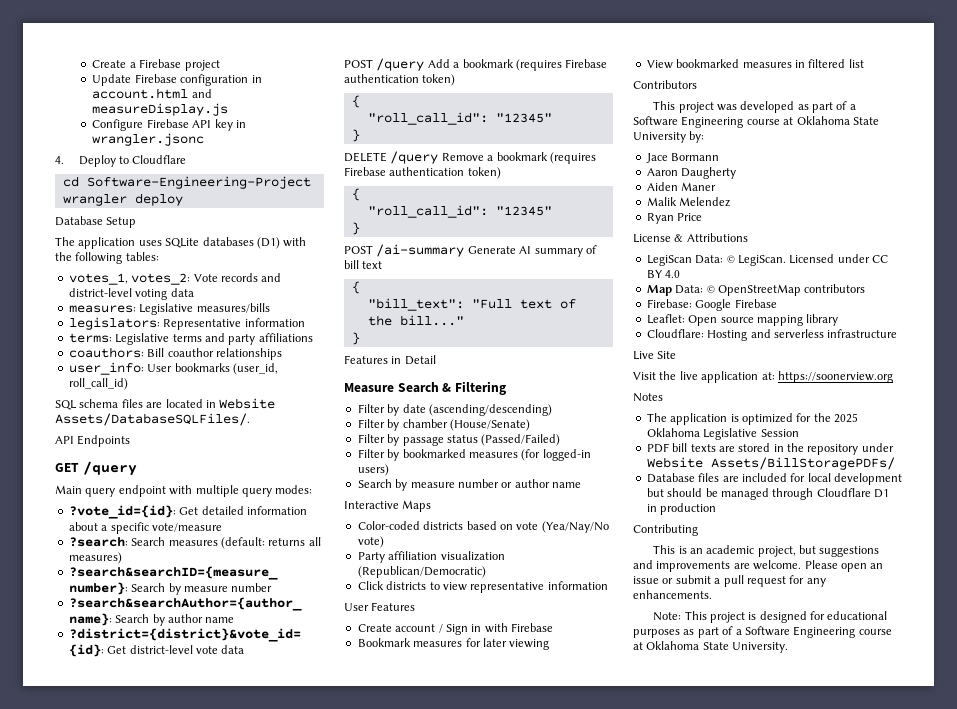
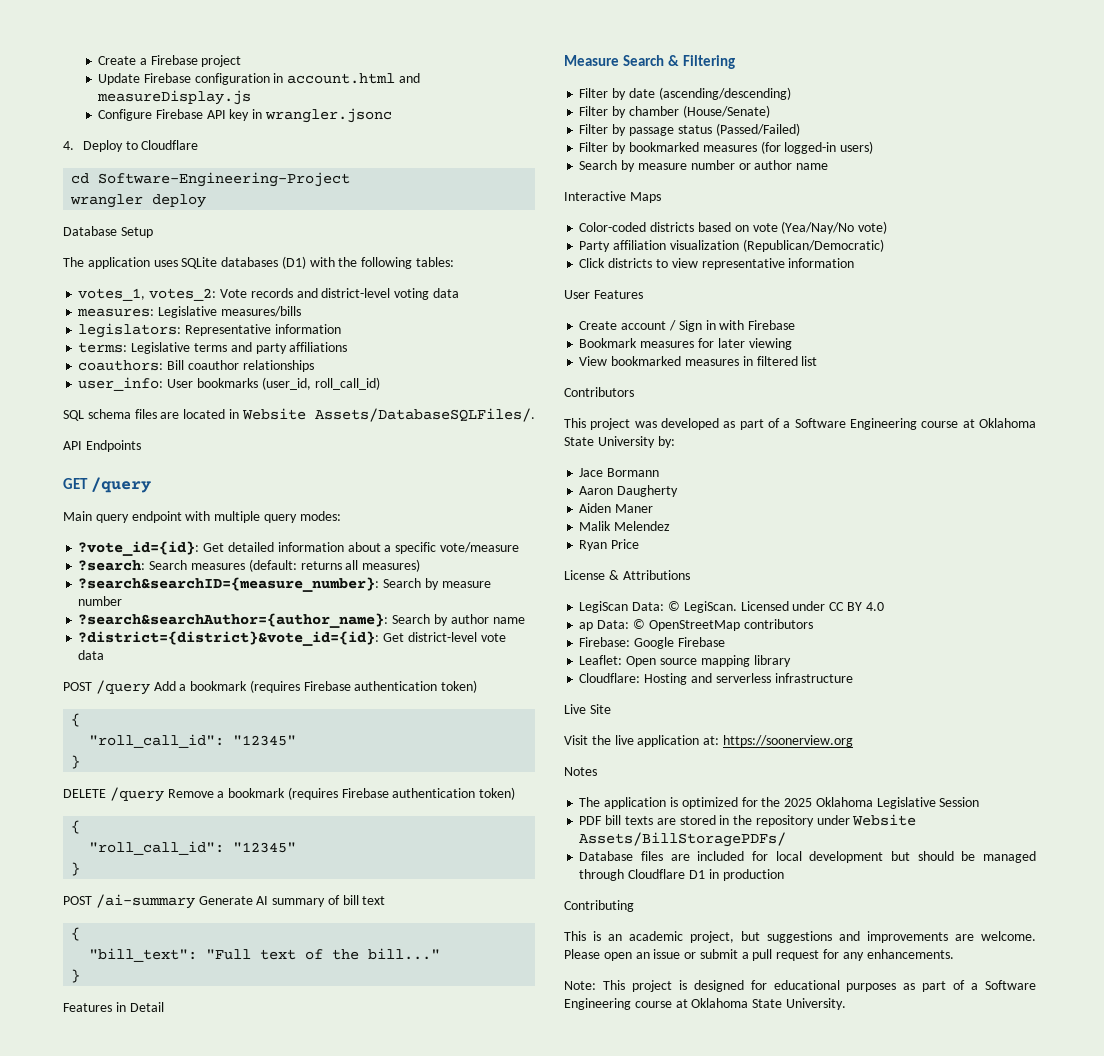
[646,285,672,296] Map -> [579,622,594,631] ap

